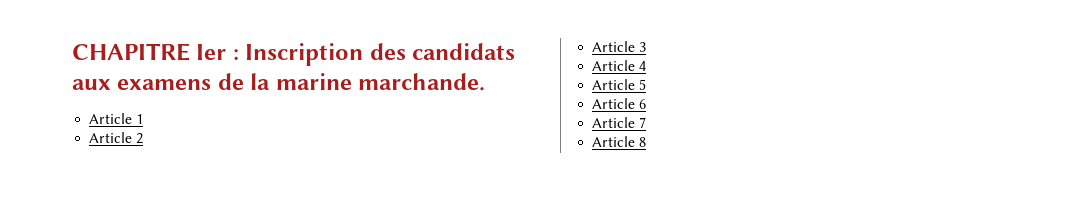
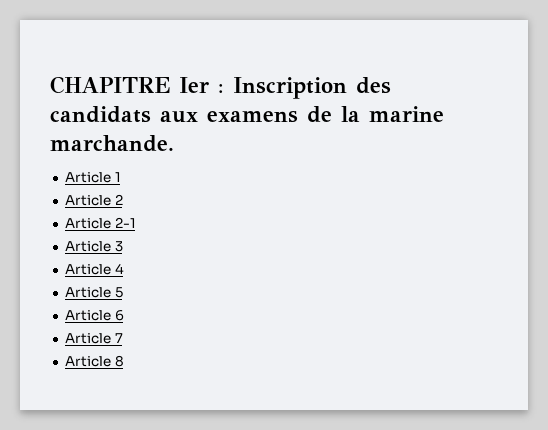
(144, 138) none -> [64,217,136,229] // Article 2-1

